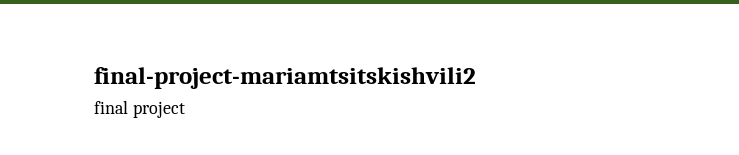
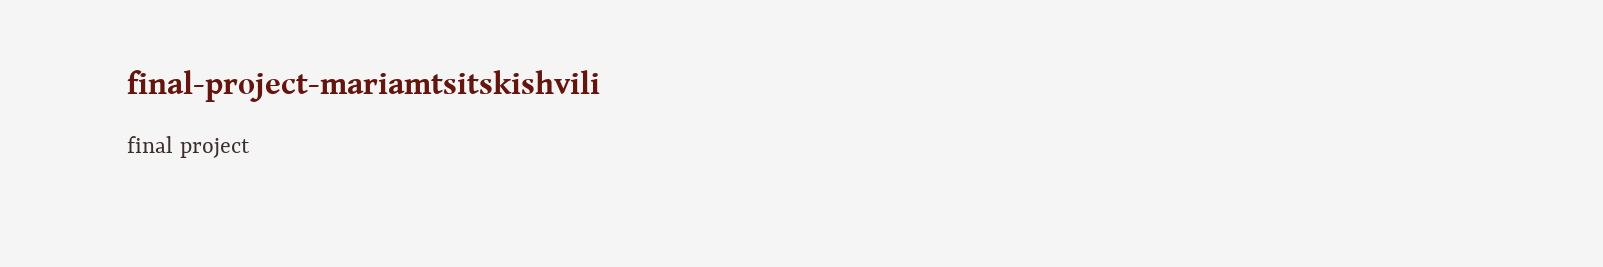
[94,67,476,89] final-project-mariamtsitskishvili2 -> [127,70,600,102] final-project-mariamtsitskishvili

